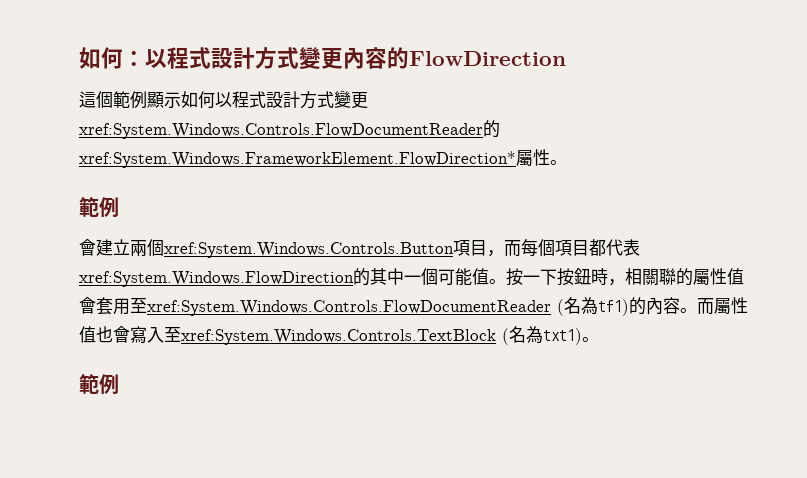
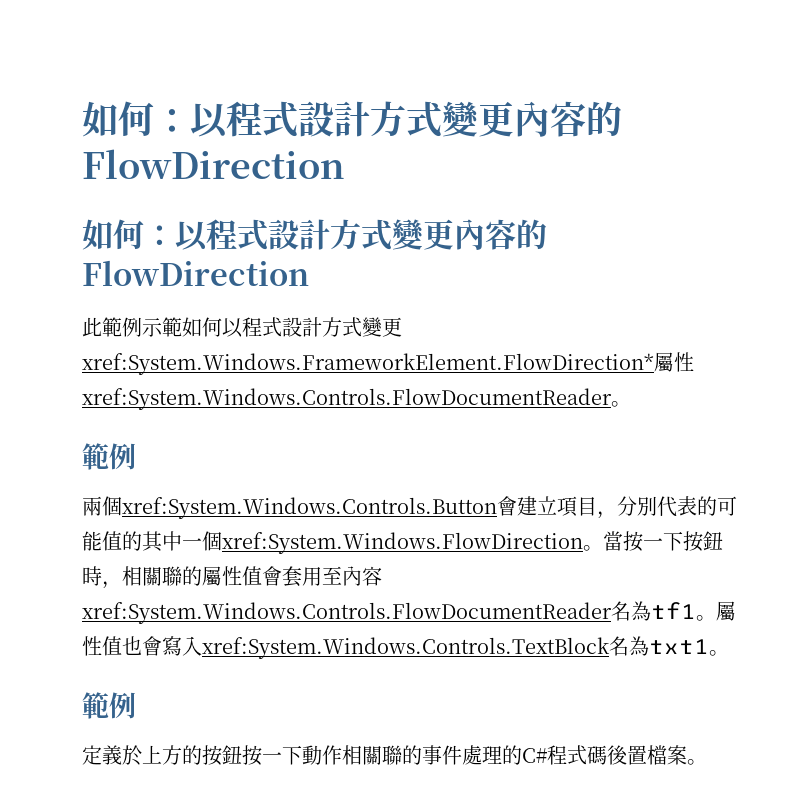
[79,47,566,70] [79,91,181,109] 如何：以程式設計方式變更內容的FlowDirection // 這個範例顯示 -> [82,101,622,139] [82,149,345,179] [82,219,547,251] [82,260,309,286] [82,317,182,337] 如何：以程式設計方式變更內容的FlowDirection // 如何：以程式設計方式變更內容的FlowDirection // 此範例示範
[79,120,500,139] xref:System.Windows.Controls.FlowDocumentReader的 -> (402, 327) none
[550,160,567,165] [79,197,119,217] [79,239,640,258] [79,271,354,287] 。 // 範例 // 會建立兩個xref:System.Windows.Controls.Button項目，而每個項目都代表xref:System.Windows.FlowDirection -> [82,388,631,410] [82,443,136,470] [82,496,737,519] [82,531,122,551] xref:System.Windows.Controls.FlowDocumentReader。 // 範例 // 兩個xref:System.Windows.Controls.Button會建立項目，分別代表的可能值
[438,268,506,286] 可能值。 -> [222,531,623,554] xref:System.Windows.FlowDirection。當
[147,297,748,316] [79,326,599,345] [79,374,119,394] xref:System.Windows.Controls.FlowDocumentReader (名為tf1)的內容。而屬性值也會寫入至xref:System.Windows.Controls.TextBlock (名為txt1)。 // 範例 -> [342,566,382,586] [82,601,736,624] [82,636,729,659] [82,692,136,719] [82,745,707,766] 內容xref:System.Windows.Controls.FlowDocumentReader名為tf1。屬性值也會寫入xref:System.Windows.Controls.TextBlock名為txt1。 // 範例 // 定義於上方的按鈕按一下動作相關聯的事件處理的C#程式碼後置檔案。

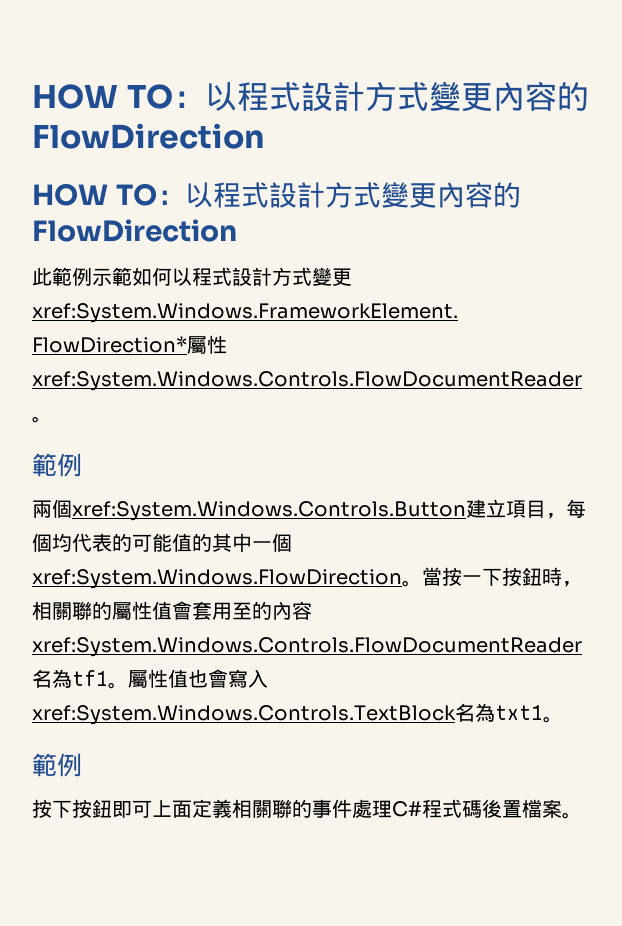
[82,101,622,139] [82,149,345,179] [82,219,144,250] 如何：以程式設計方式變更內容的FlowDirection // 如何 -> [32,81,589,112] [32,123,265,149] [32,183,157,206] HOW TO：以程式設計方式變更內容的FlowDirection // HOW TO
[497,496,517,516] 會 -> (466, 511) none
[617,496,657,516] 分別 -> [566,499,586,518] [32,533,72,552] 每個均
(342, 575) none -> [252,601,272,620] 的
[82,745,342,766] 定義於上方的按鈕按一下動作 -> [32,799,232,818] 按下按鈕即可上面定義
[502,745,522,765] 的 -> (392, 809) none

